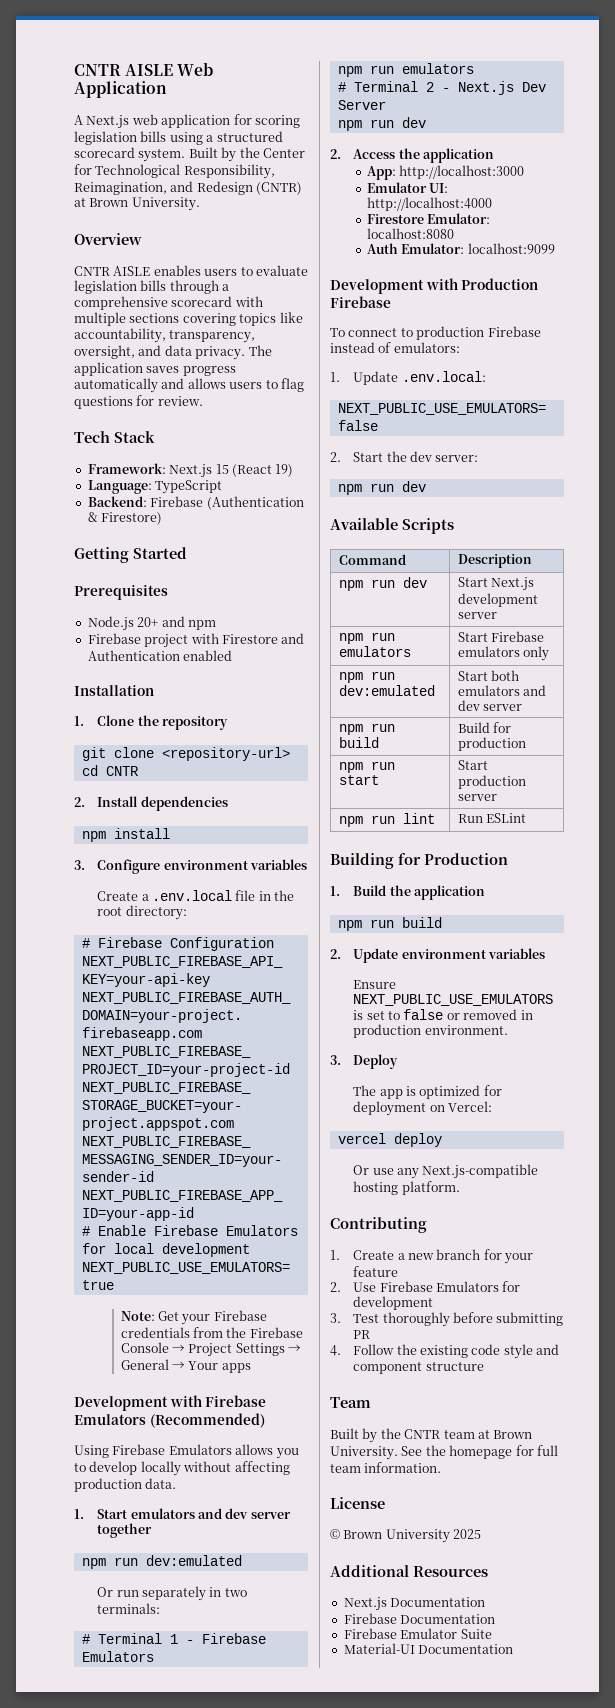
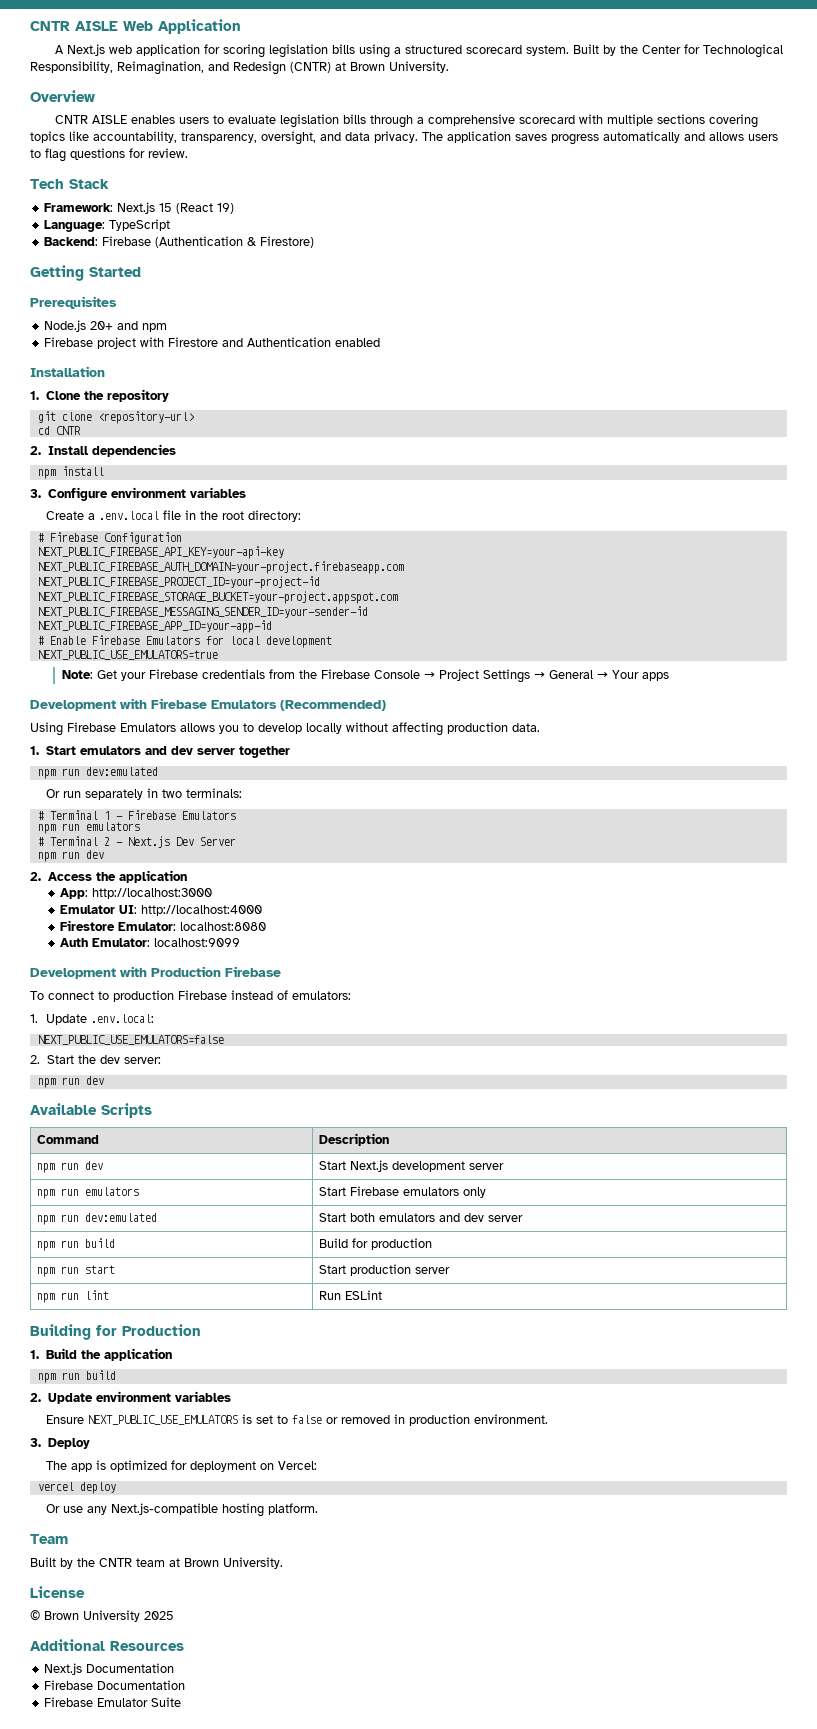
[330,1217,427,1233] [330,1249,534,1264] [353,1266,399,1277] [330,1281,521,1292] [353,1296,434,1310] [330,1312,564,1327] [353,1330,371,1339] [330,1344,560,1359] [353,1362,484,1374] // Contributing // 1. Create a new branch for your feature // 2. Use Firebase Emulators for development // 3. Test thoroughly before submitting PR // 4. Follow the existing code style and component structure -> (318, 1509) none
[401,1445,558,1459] [330,1462,442,1473] See the homepage for full team information. -> (283, 1563) none
[343,1643,514,1654] // Material-UI Documentation -> (182, 1702) none

